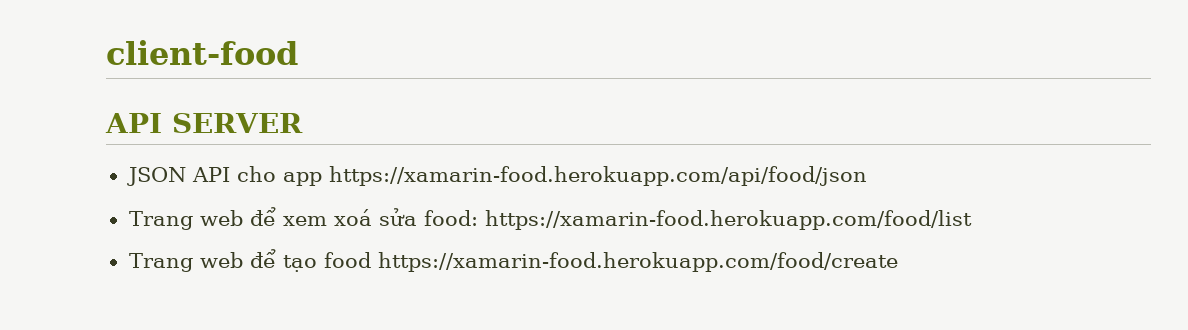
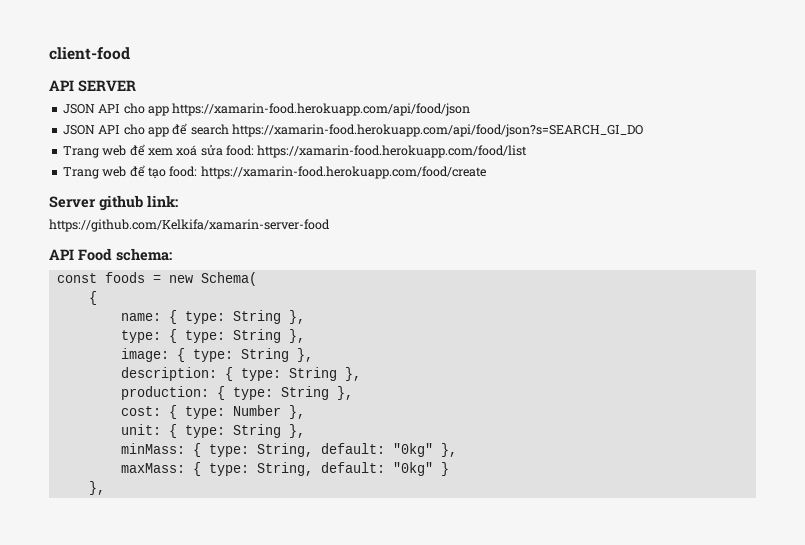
(867, 176) none -> [62,123,643,137] // JSON API cho app để search https://xamarin-food.herokuapp.com/api/food/json?s=SEARCH_GI_DO
[323,252,371,268] food -> [169,166,198,177] food:
(898, 262) none -> [49,195,178,211] [49,219,330,232] [49,248,172,261] [56,272,257,286] [88,291,97,305] [120,310,305,324] [120,329,305,343] [120,348,313,362] [120,367,361,381] [120,386,353,400] [120,405,305,419] [120,424,305,438] [120,443,457,457] [120,462,449,476] [88,481,105,495] // Server github link: // https://github.com/Kelkifa/xamarin-server-food // API Food schema: // const foods = new Schema( // { // name: { type: String }, // type: { type: String }, // image: { type: String }, // description: { type: String }, // production: { type: String }, // cost: { type: Number }, // unit: { type: String }, // minMass: { type: String, default: "0kg" }, // maxMass: { type: String, default: "0kg" } // },

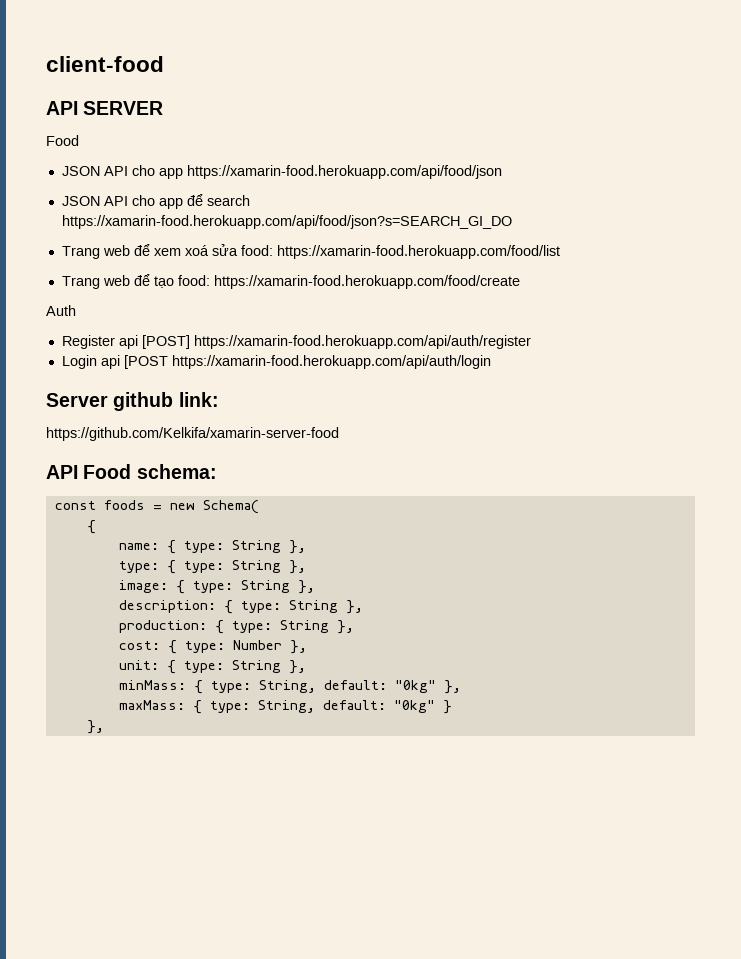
(136, 86) none -> [46,135,79,146] // Food
(486, 172) none -> [46,305,76,316] [61,335,531,349] [61,355,491,369] // Auth // Register api [POST] https://xamarin-food.herokuapp.com/api/auth/register // Login api [POST https://xamarin-food.herokuapp.com/api/auth/login

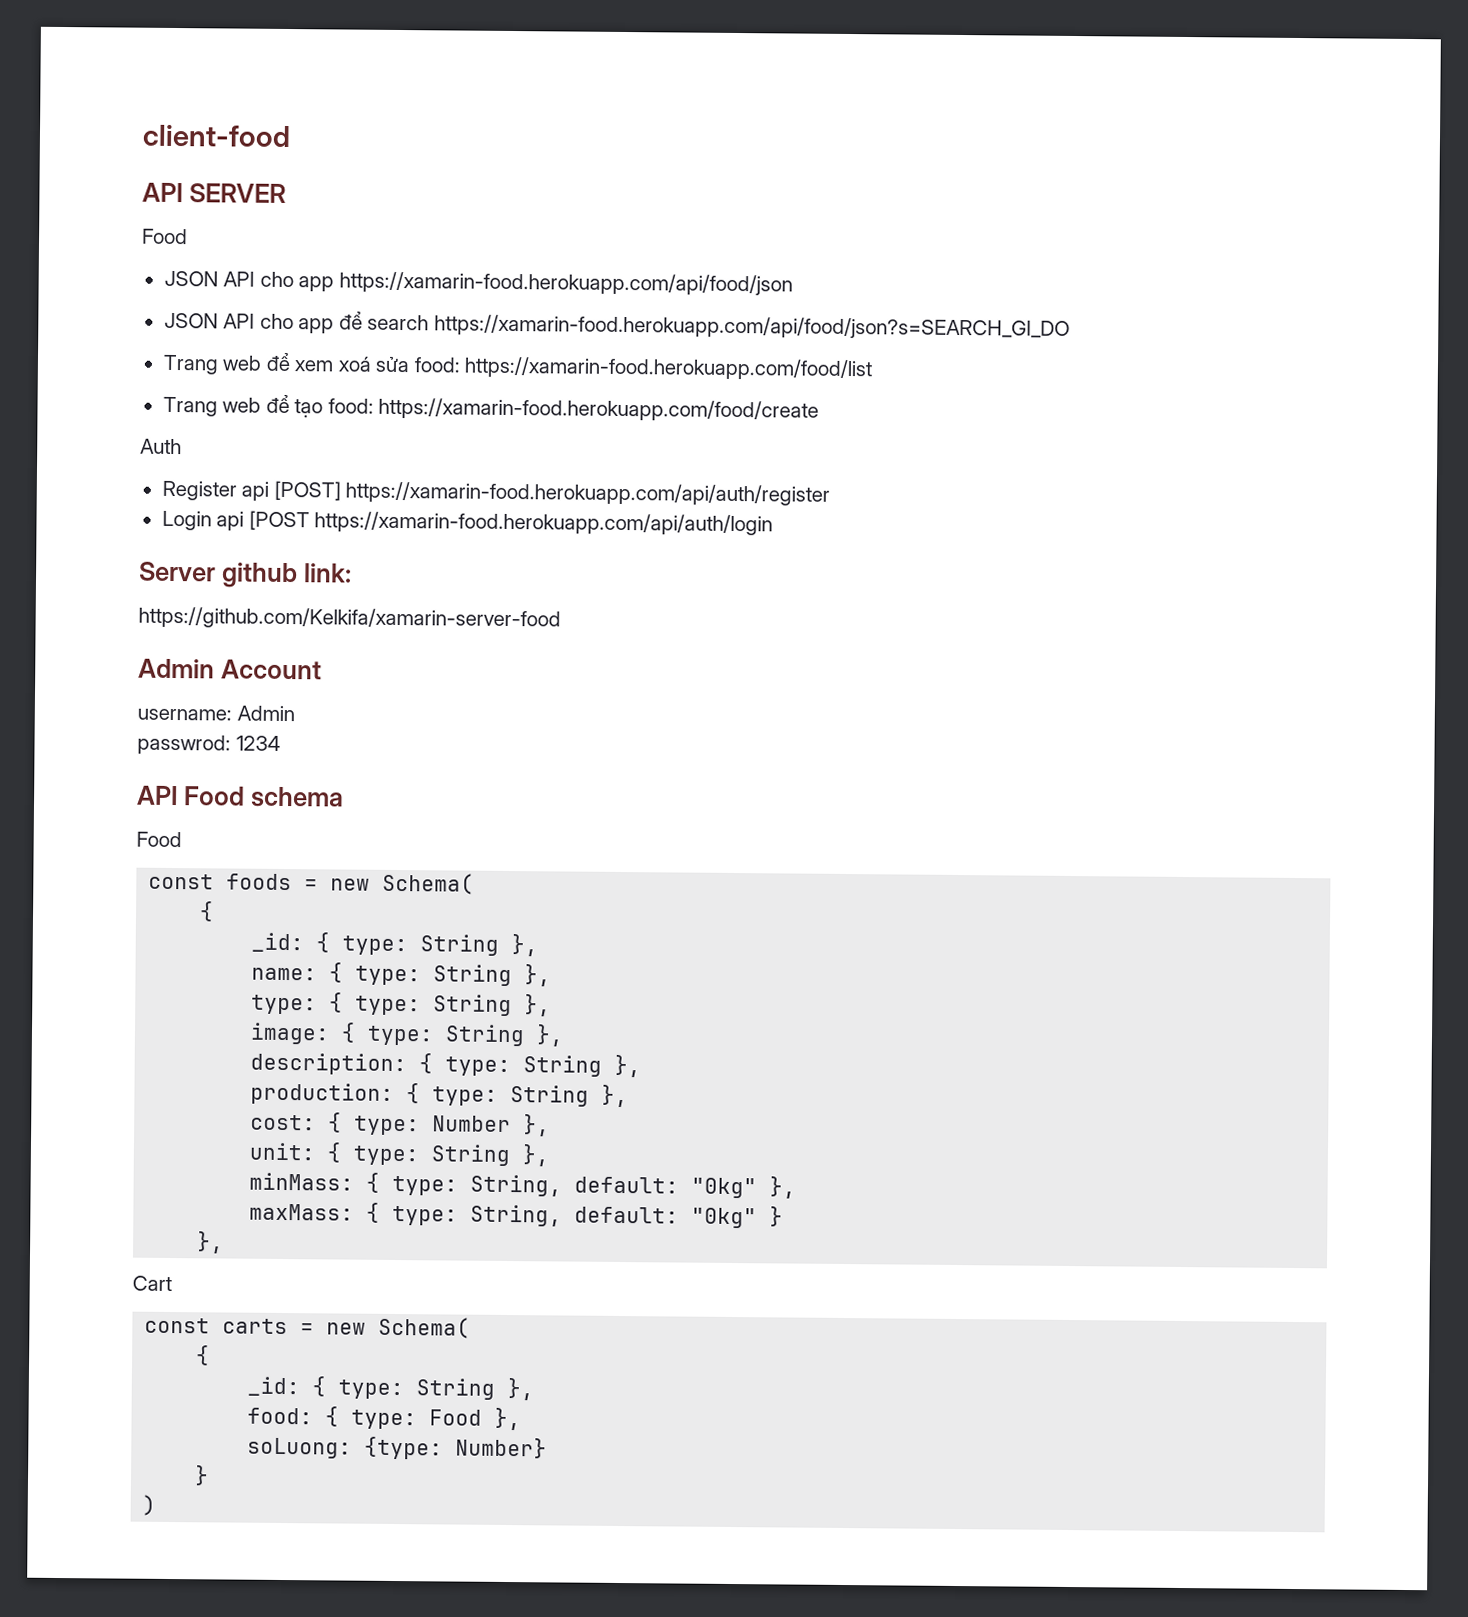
(339, 434) none -> [138,658,322,680] [137,705,295,722] [137,734,281,755] // Admin Account // username: Admin // passwrod: 1234
[136,464,217,479] schema: -> [249,786,344,808] [136,831,182,848] schema // Food
(96, 527) none -> [251,932,539,957] // _id: { type: String },
(104, 727) none -> [132,1275,172,1292] [144,1316,471,1339] [196,1345,211,1366] [247,1376,535,1401] [247,1406,522,1431] [247,1436,548,1460] [194,1465,210,1486] [142,1494,157,1516] // Cart // const carts = new Schema( // { // _id: { type: String }, // food: { type: Food }, // soLuong: {type: Number} // } // )

